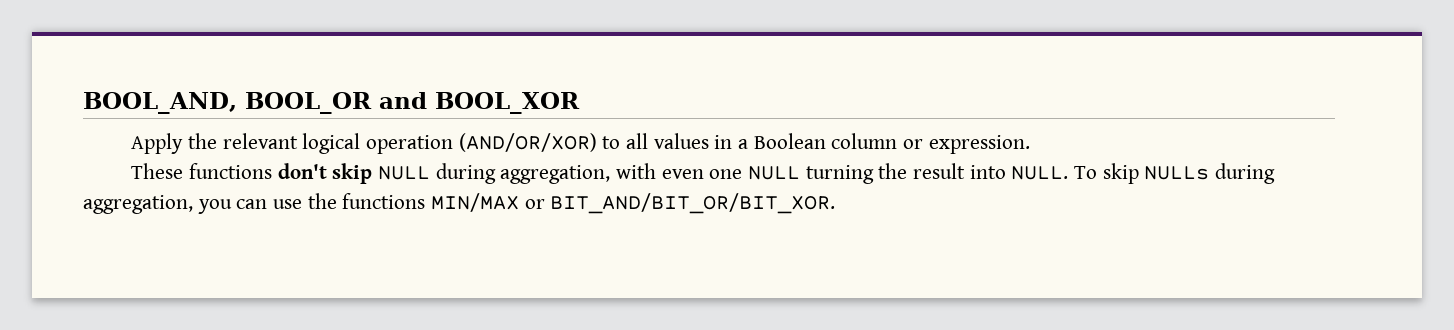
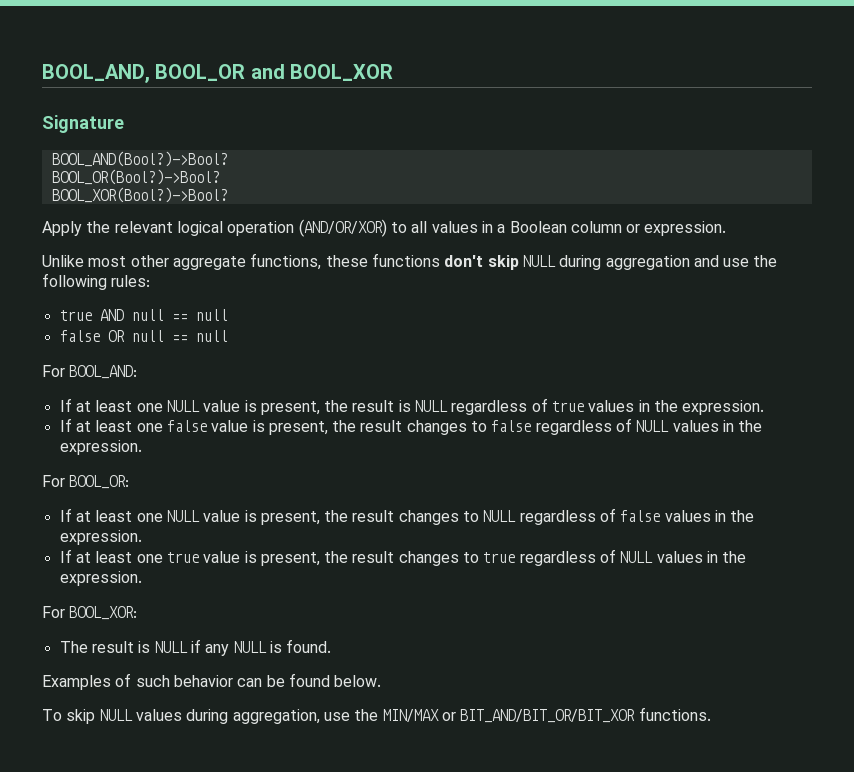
(580, 103) none -> [42,115,124,133] [51,151,228,167] [51,169,220,185] [51,187,228,203] // Signature // BOOL_AND(Bool?)->Bool? // BOOL_OR(Bool?)->Bool? // BOOL_XOR(Bool?)->Bool?
[131,163,184,179] These -> [42,253,368,270] Unlike most other aggregate functions, these
[500,163,1275,184] [83,193,426,214] aggregation, with even one NULL turning the result into NULL. To skip NULLs during aggregation, you can use the functions -> [605,255,778,270] [42,273,151,290] [59,309,228,321] [59,330,228,342] [42,365,138,379] [59,398,765,415] [59,418,763,435] [59,440,142,455] [42,475,130,489] [59,508,755,525] [59,530,142,545] [59,549,747,566] [59,571,142,586] [42,606,138,620] [59,639,332,656] [42,673,382,690] [42,709,379,724] aggregation and use the following rules: // true AND null == null // false OR null == null // For BOOL_AND: // If at least one NULL value is present, the result is NULL regardless of true values in the expression. // If at least one false value is present, the result changes to false regardless of NULL values in the expression. // For BOOL_OR: // If at least one NULL value is present, the result changes to NULL regardless of false values in the expression. // If at least one true value is present, the result changes to true regardless of NULL values in the expression. // For BOOL_XOR: // The result is NULL if any NULL is found. // Examples of such behavior can be found below. // To skip NULL values during aggregation, use the
[550,193,836,214] BIT_AND/BIT_OR/BIT_XOR. -> [460,707,711,723] BIT_AND/BIT_OR/BIT_XOR functions.

